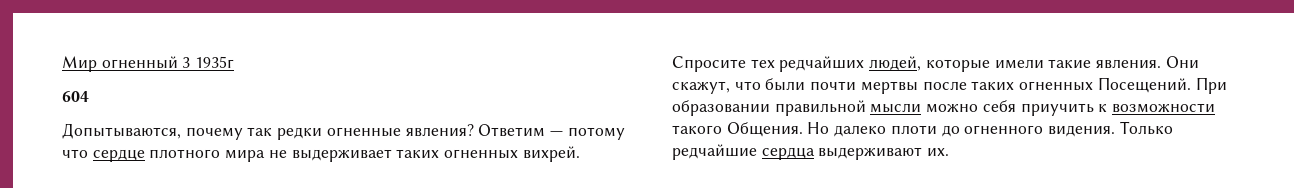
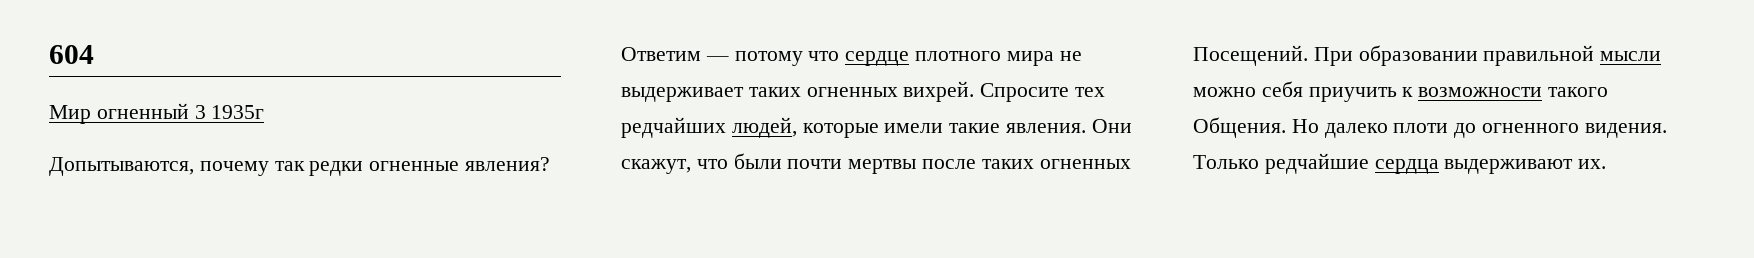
(62, 64) none -> [49,45,94,64] 604 //
[62,91,89,102] // 604 -> (265, 112) none

